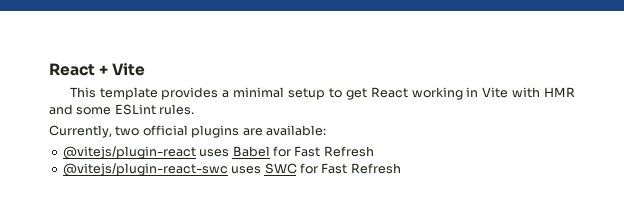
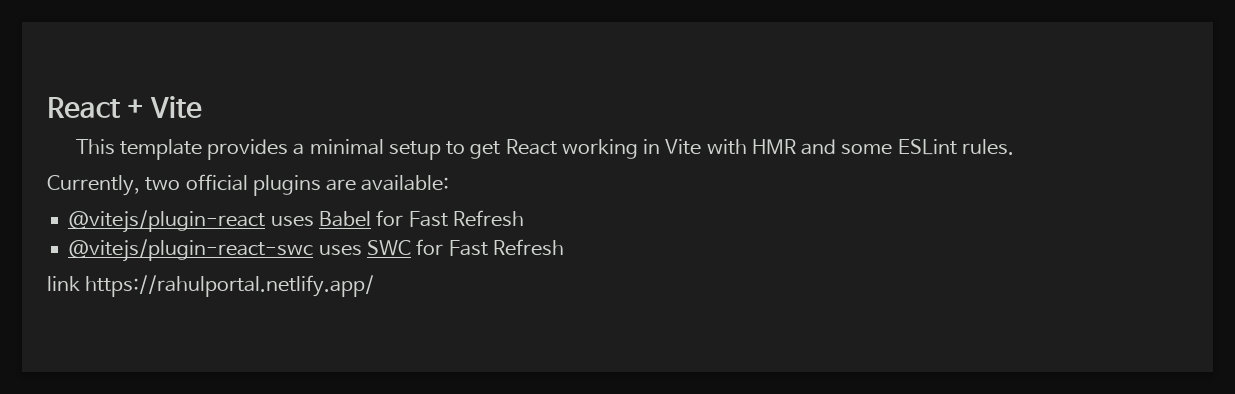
(401, 168) none -> [47,275,375,297] // link https://rahulportal.netlify.app/

